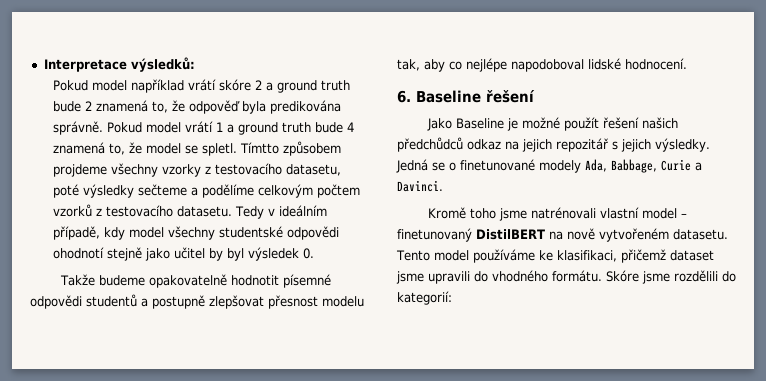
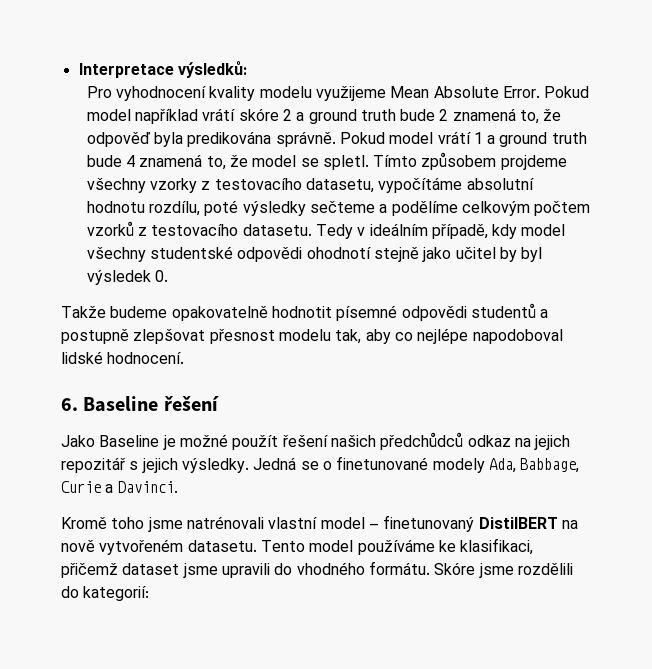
(195, 64) none -> [86,86,540,101] Pro vyhodnocení kvality modelu využijeme Mean Absolute Error.
[239,142,279,154] Tímtto -> [373,155,418,167] Tímto
(341, 170) none -> [378,177,534,193] [86,201,200,216] vypočítáme absolutní hodnotu rozdílu,

